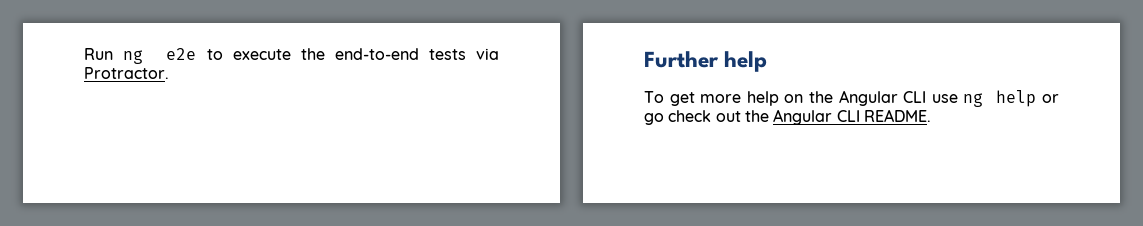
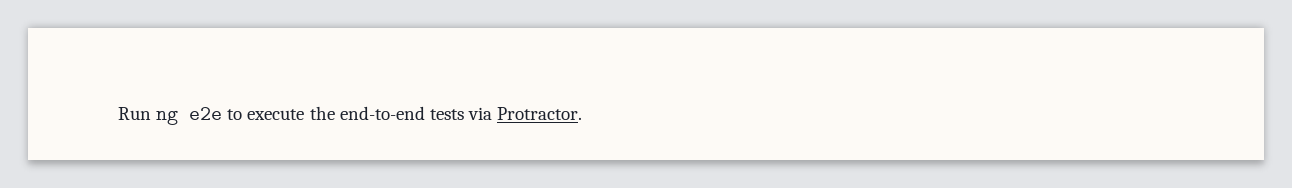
[644,51,768,72] [644,90,1059,107] [644,109,931,125] // Further help // To get more help on the Angular CLI use ng help or go check out the Angular CLI README. -> (583, 113) none

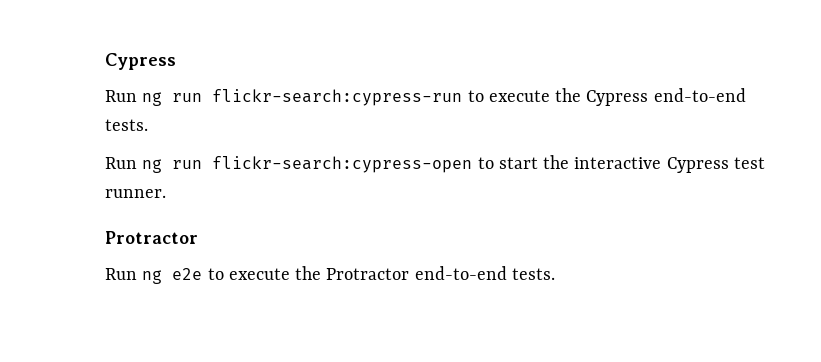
(118, 113) none -> [105,53,176,70] [105,88,746,106] [105,119,148,131] [105,155,765,173] [105,189,166,198] [105,231,198,244] Cypress // Run ng run flickr-search:cypress-run to execute the Cypress end-to-end tests. // Run ng run flickr-search:cypress-open to start the interactive Cypress test runner. // Protractor //
[339,106,583,120] end-to-end tests via Protractor. -> [326,266,555,280] Protractor end-to-end tests.

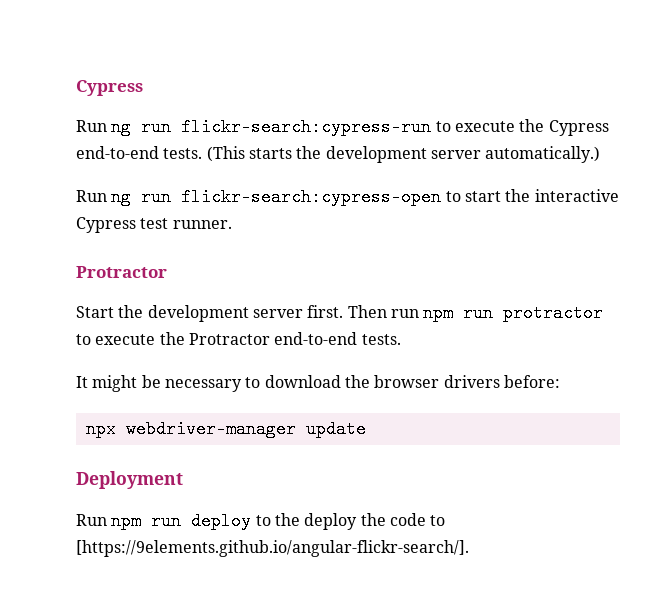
(148, 125) none -> [206,146,601,163] (This starts the development server automatically.)
[105,268,203,284] Run ng e2e -> [76,304,604,322] Start the development server first. Then run npm run protractor
(555, 274) none -> [76,375,560,392] [85,420,366,438] [76,471,183,489] [76,512,446,530] [76,540,469,557] // It might be necessary to download the browser drivers before: // npx webdriver-manager update // Deployment // Run npm run deploy to the deploy the code to [https://9elements.github.io/angular-flickr-search/].

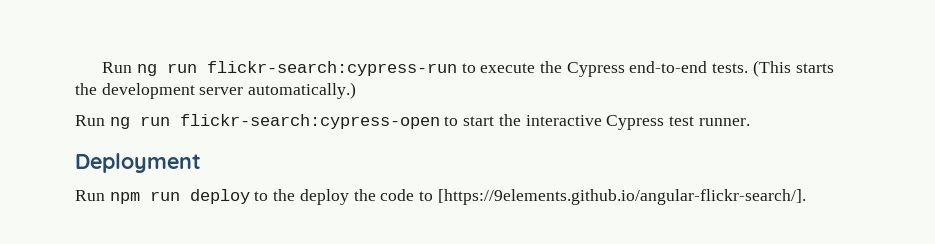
[76,80,143,96] Cypress // -> (102, 67) none
[76,266,167,278] [76,304,604,322] [76,332,401,345] [76,375,560,392] [85,420,366,438] // Protractor // Start the development server first. Then run npm run protractor to execute the Protractor end-to-end tests. // It might be necessary to download the browser drivers before: // npx webdriver-manager update -> (750, 122) none

